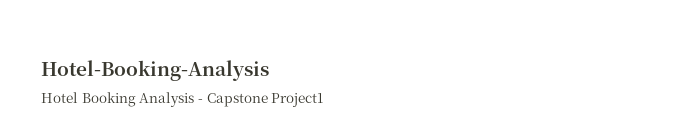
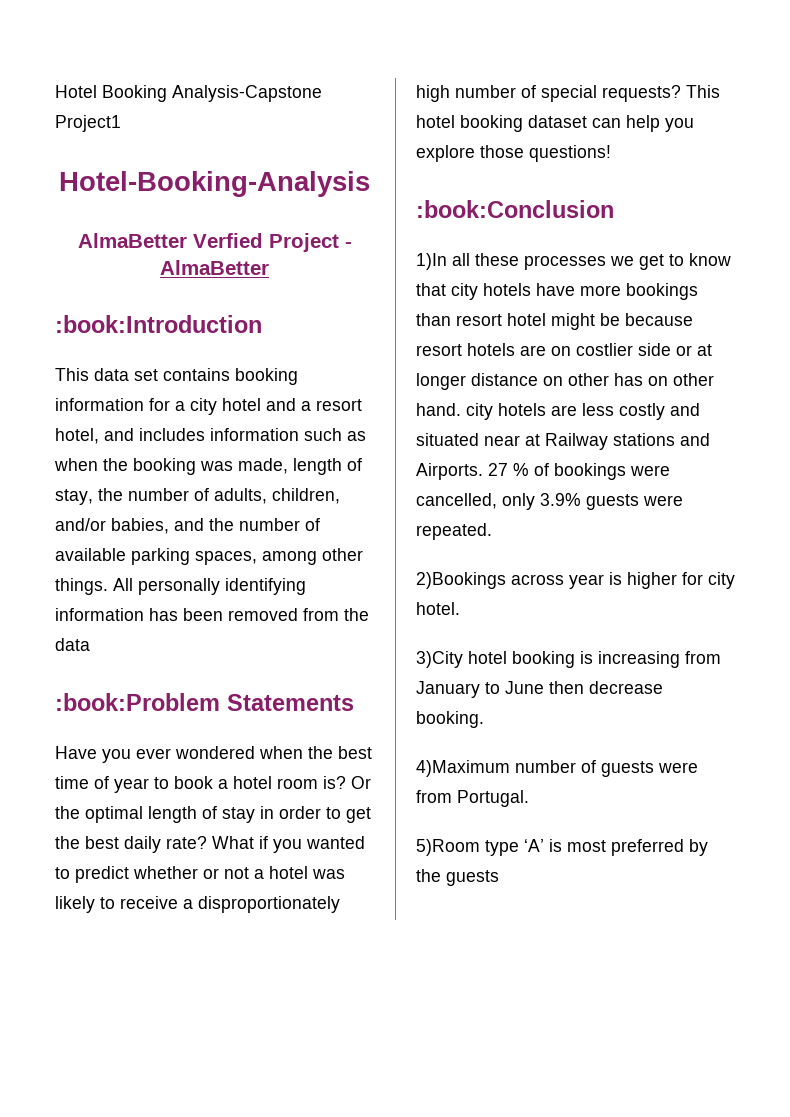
[41,60,269,81] [41,92,324,107] Hotel-Booking-Analysis // Hotel Booking Analysis - Capstone Project1 -> [55,85,322,102] [55,115,121,132] [59,171,370,197] [77,233,352,252] [160,260,269,275] [55,315,262,333] [55,368,298,385] [55,398,362,415] [55,428,366,444] [54,458,362,475] [55,488,340,505] [55,518,320,534] [55,548,363,565] [55,578,306,595] [55,608,369,621] [55,638,90,651] [55,693,354,711] [55,746,372,763] [55,776,371,793] [55,806,371,823] [55,836,365,853] [55,866,345,883] [55,896,340,913] [416,85,720,102] [416,115,694,132] [416,145,611,162] [416,200,614,218] [416,253,731,270] [416,283,698,300] [416,313,693,330] [416,343,712,356] [416,373,714,390] [416,403,700,420] [416,433,710,450] [416,463,670,480] [416,493,683,510] [416,523,492,540] [416,572,735,589] [416,602,460,615] [416,651,721,668] [416,681,663,698] [416,711,484,728] [416,760,698,777] [416,790,529,807] [416,839,708,856] [416,869,499,886] Hotel Booking Analysis-Capstone Project1 // Hotel-Booking-Analysis // AlmaBetter Verfied Project - AlmaBetter // :book:Introduction // This data set contains booking information for a city hotel and a resort hotel, and includes information such as when the booking was made, length of stay, the number of adults, children, and/or babies, and the number of available parking spaces, among other things. All personally identifying information has been removed from the data // :book:Problem Statements // Have you ever wondered when the best time of year to book a hotel room is? Or the optimal length of stay in order to get the best daily rate? What if you wanted to predict whether or not a hotel was likely to receive a disproportionately high number of special requests? This hotel booking dataset can help you explore those questions! // :book:Conclusion // 1)In all these processes we get to know that city hotels have more bookings than resort hotel might be because resort hotels are on costlier side or at longer distance on other has on other hand. city hotels are less costly and situated near at Railway stations and Airports. 27 % of bookings were cancelled, only 3.9% guests were repeated. // 2)Bookings across year is higher for city hotel. // 3)City hotel booking is increasing from January to June then decrease booking. // 4)Maximum number of guests were from Portugal. // 5)Room type ‘A’ is most preferred by the guests

